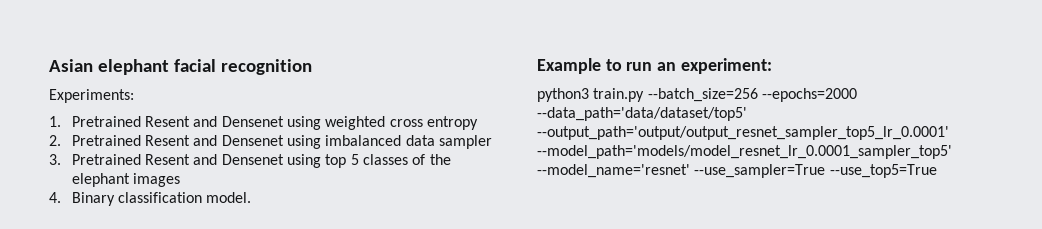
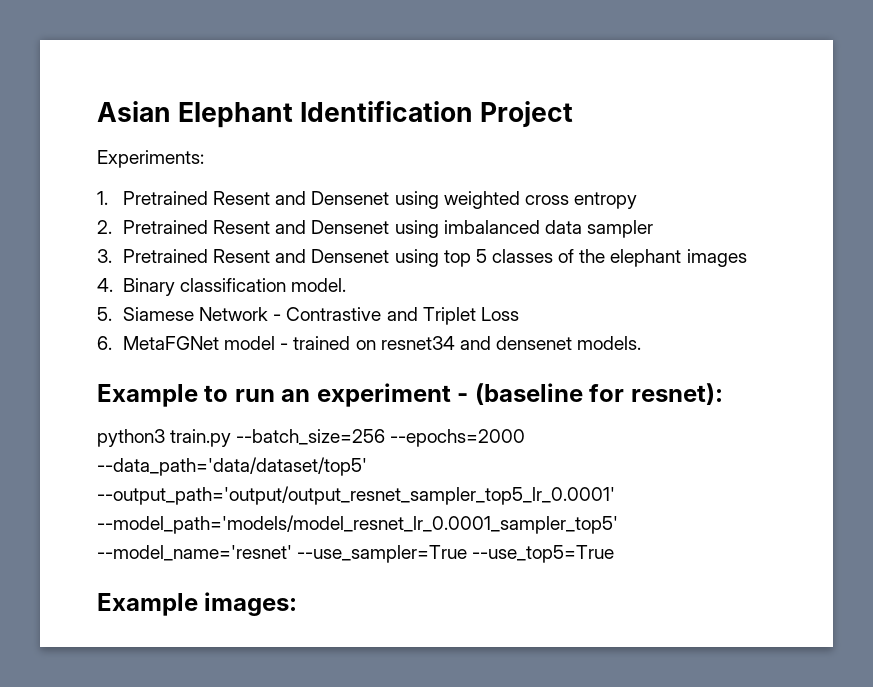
[97,59,312,75] elephant facial recognition -> [178,101,574,128] Elephant Identification Project
(252, 197) none -> [97,307,519,325] [97,336,642,350] // 5. Siamese Network - Contrastive and Triplet Loss // 6. MetaFGNet model - trained on resnet34 and densenet models.
[680,58,772,74] experiment: -> [316,383,723,407] experiment - (baseline for resnet):
(937, 171) none -> [97,592,298,616] // Example images:

